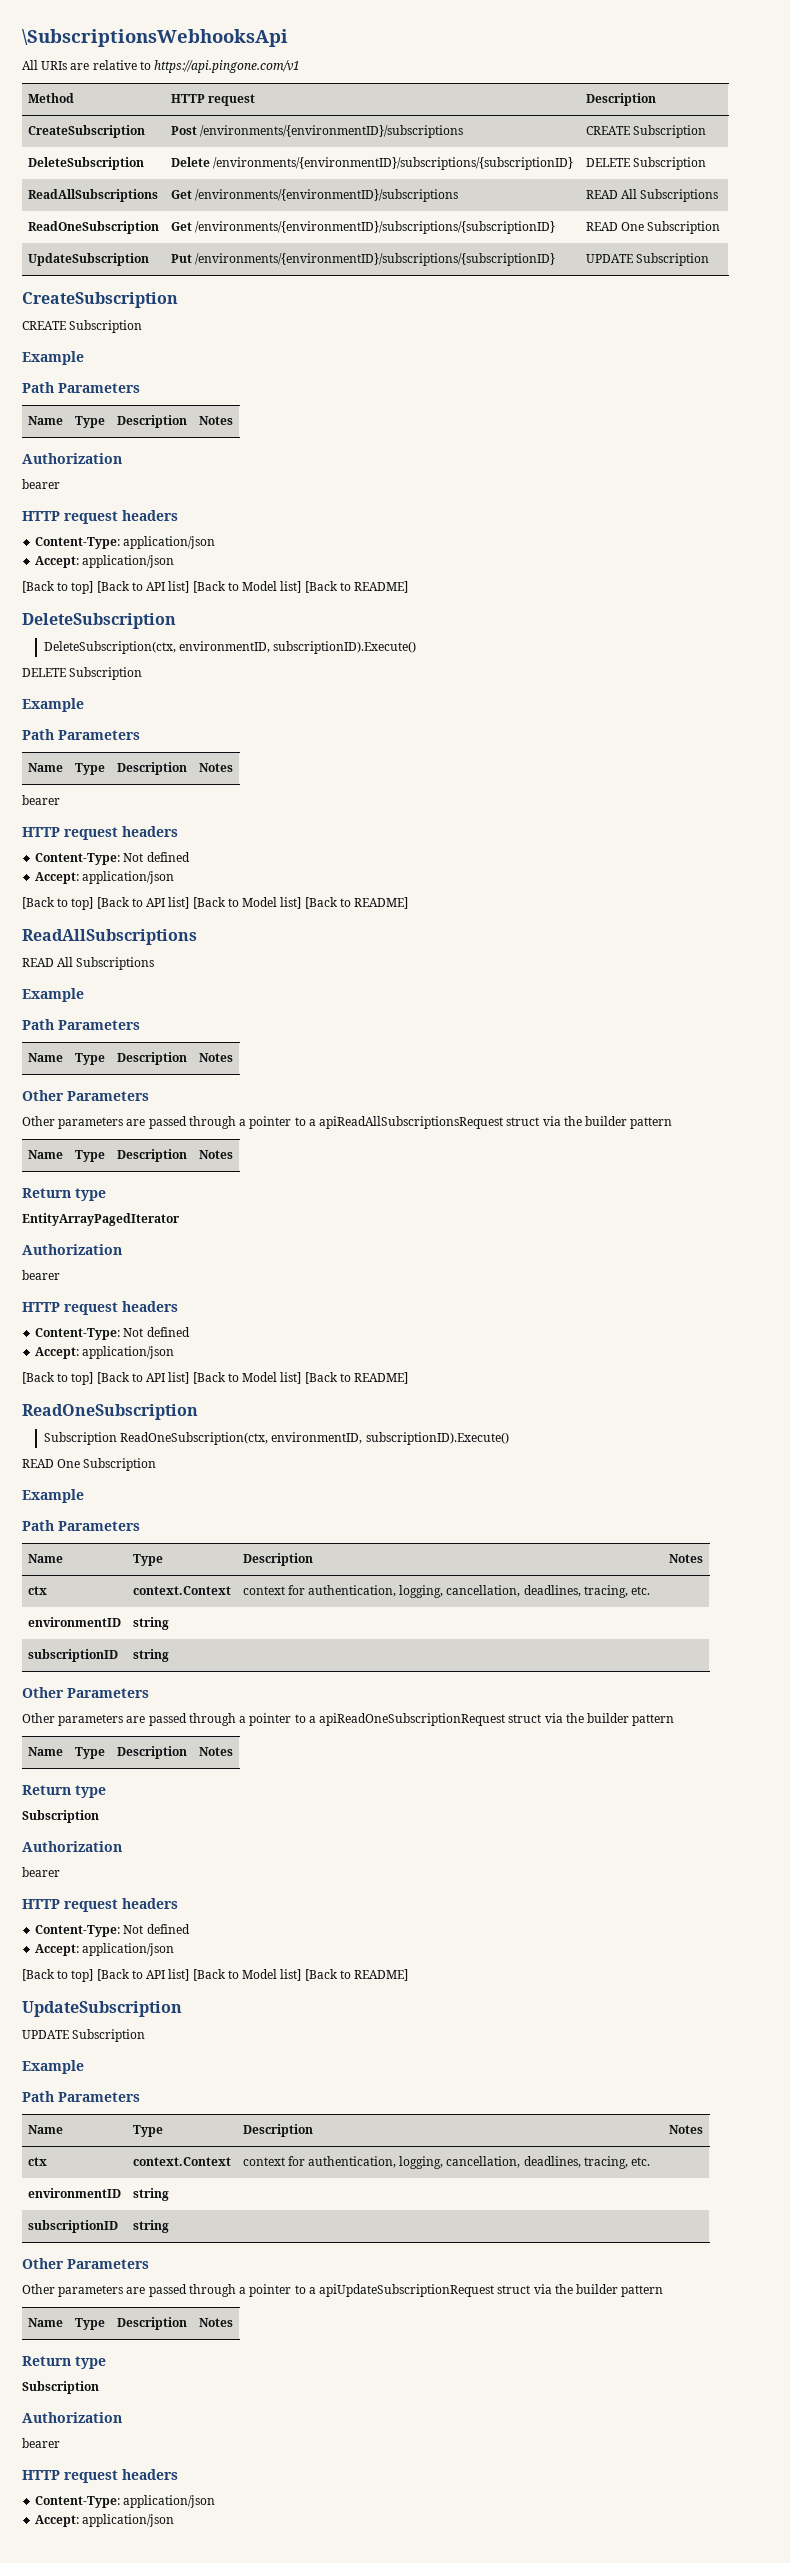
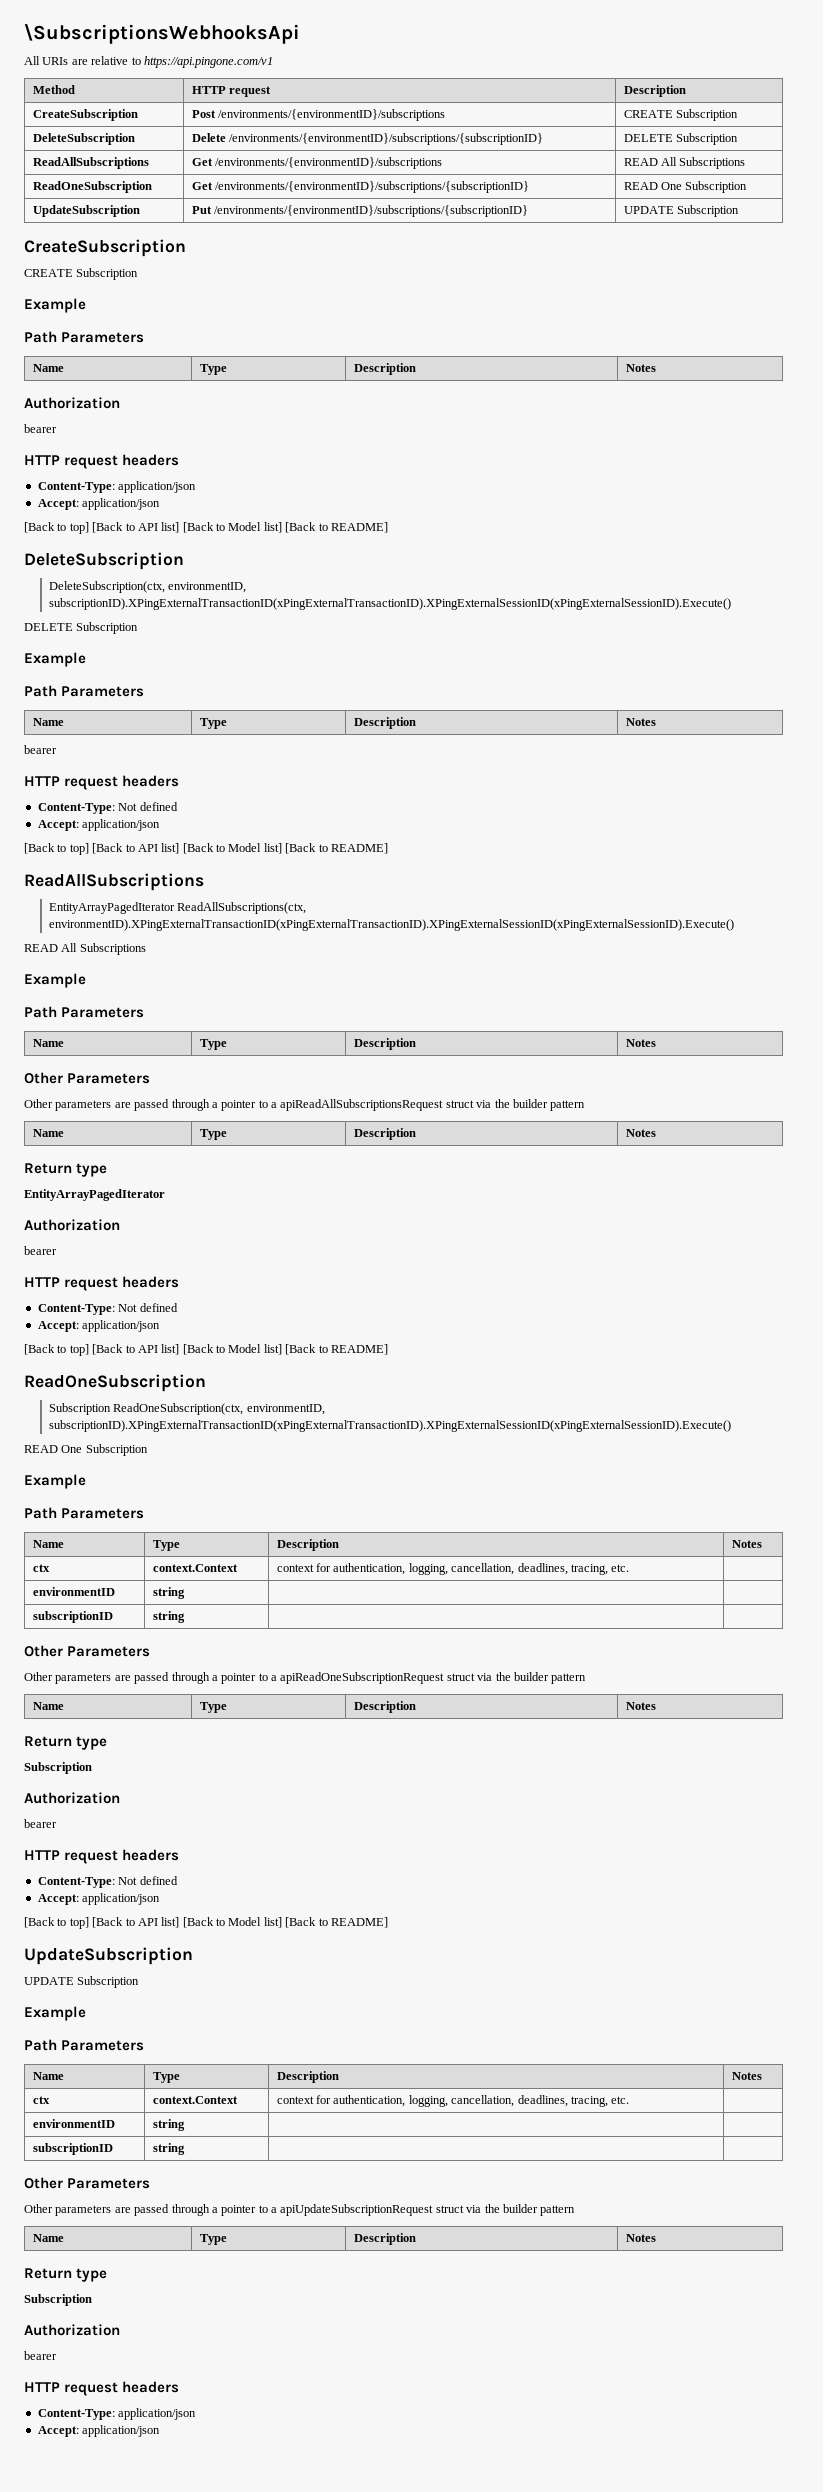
[273,641,417,654] subscriptionID).Execute() -> [48,598,731,610] subscriptionID).XPingExternalTransactionID(xPingExternalTransactionID).XPingExternalSessionID(xPingExternalSessionID).Execute()
(197, 937) none -> [48,902,307,914] [48,919,734,931] // EntityArrayPagedIterator ReadAllSubscriptions(ctx, environmentID).XPingExternalTransactionID(xPingExternalTransactionID).XPingExternalSessionID(xPingExternalSessionID).Execute()
[365,1432,509,1445] subscriptionID).Execute() -> [48,1420,731,1432] subscriptionID).XPingExternalTransactionID(xPingExternalTransactionID).XPingExternalSessionID(xPingExternalSessionID).Execute()

